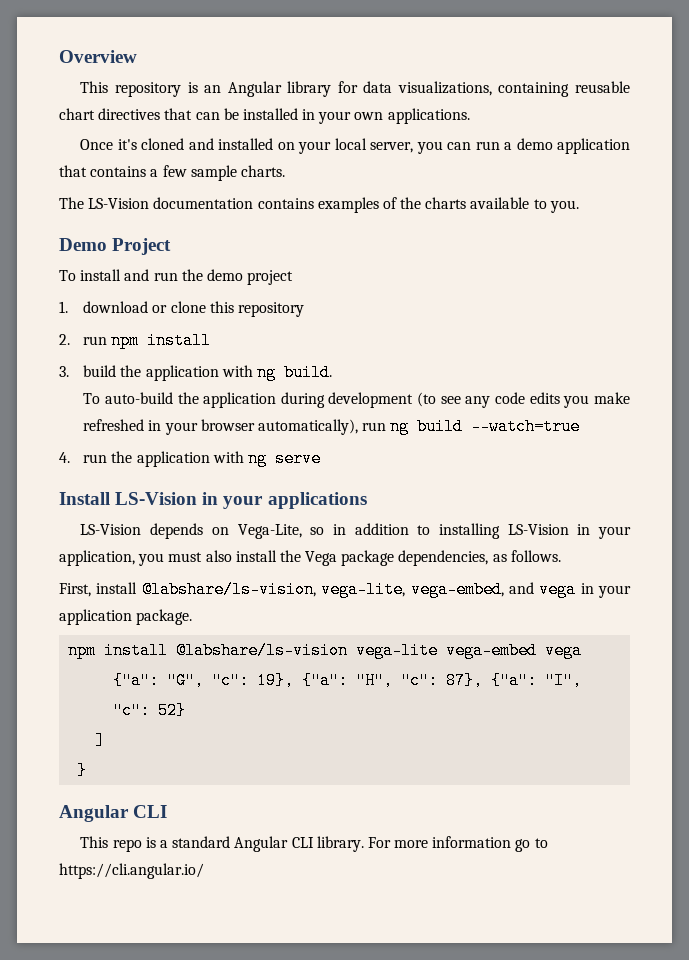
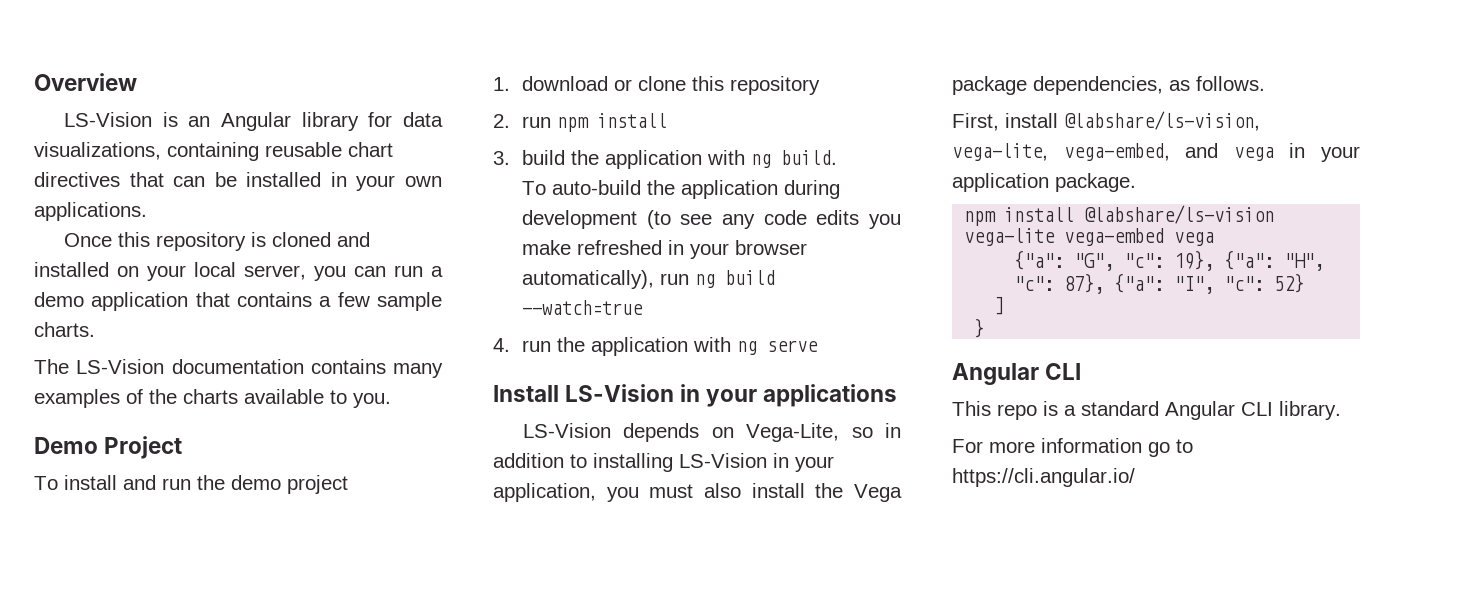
[80,81,182,97] This repository -> [63,112,152,127] LS-Vision
[117,139,137,150] it's -> [117,232,266,251] this repository is
(314, 203) none -> [393,363,443,378] many
(364, 844) none -> (1341, 410) //

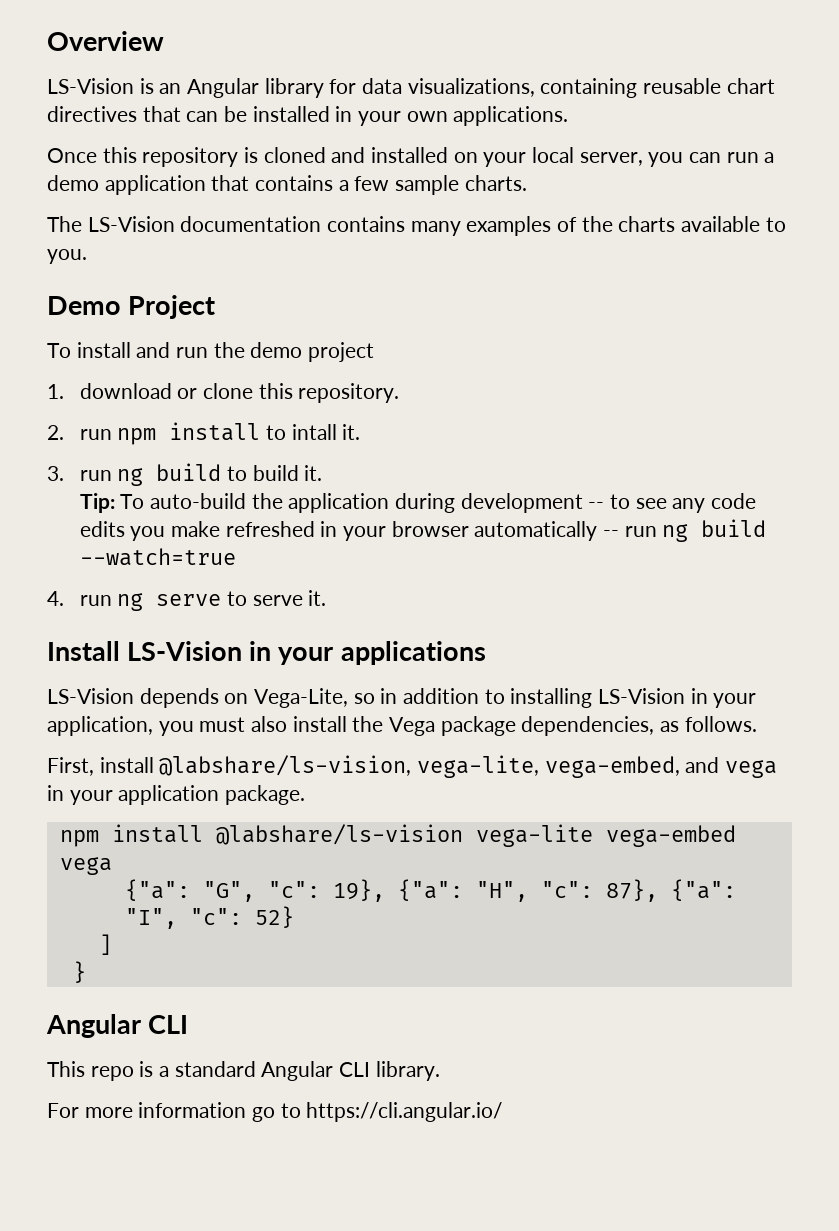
[730,76,821,95] repository -> [298,383,400,403] repository.
[493,150,838,169] // 3. build the application with ng build. // -> [266,424,361,440] [47,463,323,486] [79,493,115,513] to intall it. // 3. run ng build to build it. // Tip:
[646,210,671,229] (to -> [588,494,631,509] -- to
[522,270,655,289] automatically), -> [474,521,620,541] automatically --
[557,337,732,356] the application with -> (112, 600) none
(819, 346) none -> [227,590,327,606] to serve it.

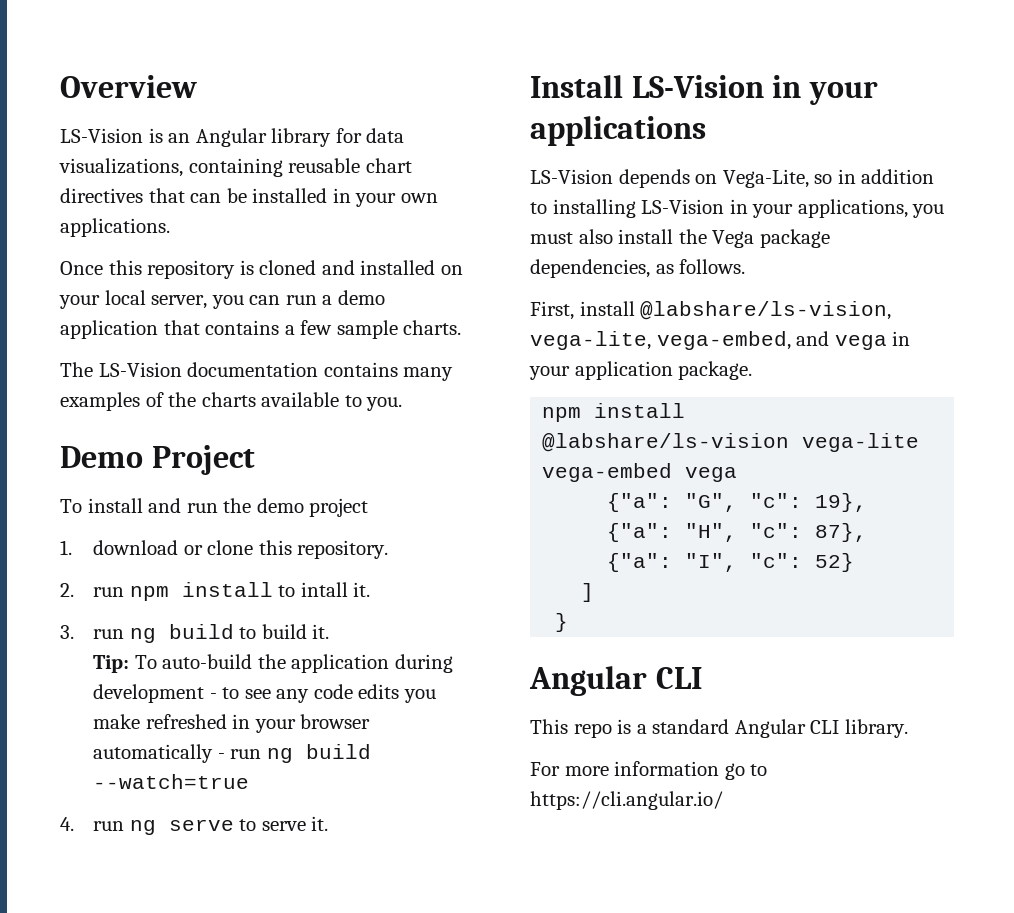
[588,502,605,509] -- -> [209,693,217,699] -
[603,530,620,537] -- -> [217,753,225,759] -
[47,716,153,736] application, -> [797,199,908,218] applications,

